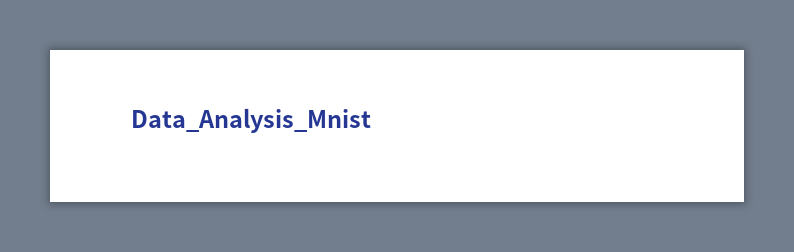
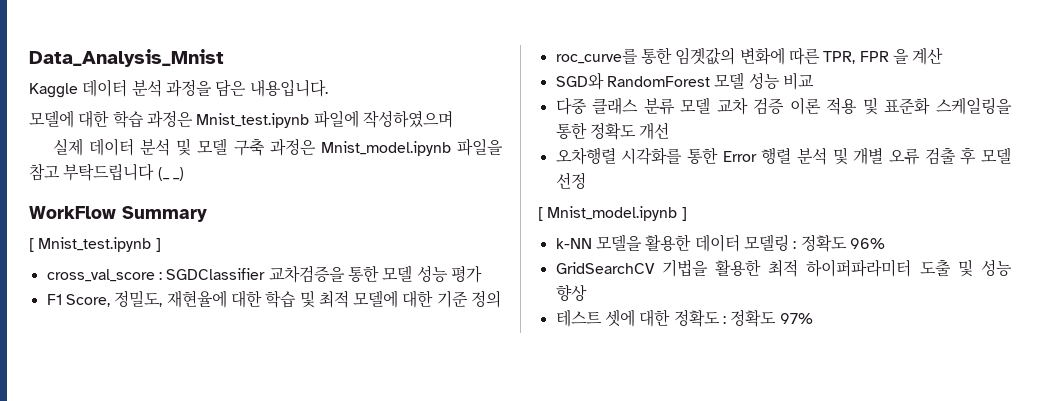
(371, 120) none -> [29,79,328,98] [29,110,453,128] [52,138,503,156] [29,163,184,181] [29,206,207,222] [29,237,161,252] [46,265,482,283] [46,290,502,308] [555,47,944,65] [555,72,814,90] [555,97,1012,115] [555,122,670,140] [555,147,1012,165] [555,172,586,189] [538,206,687,221] [555,234,885,252] [555,259,1012,277] [555,284,587,301] [555,309,813,327] // Kaggle 데이터 분석 과정을 담은 내용입니다. // 모델에 대한 학습 과정은 Mnist_test.ipynb 파일에 작성하였으며 // 실제 데이터 분석 및 모델 구축 과정은 Mnist_model.ipynb 파일을 참고 부탁드립니다 (_ _) // WorkFlow Summary // [ Mnist_test.ipynb ] // cross_val_score : SGDClassifier 교차검증을 통한 모델 성능 평가 // F1 Score, 정밀도, 재현율에 대한 학습 및 최적 모델에 대한 기준 정의 // roc_curve를 통한 임곗값의 변화에 따른 TPR, FPR 을 계산 // SGD와 RandomForest 모델 성능 비교 // 다중 클래스 분류 모델 교차 검증 이론 적용 및 표준화 스케일링을 통한 정확도 개선 // 오차행렬 시각화를 통한 Error 행렬 분석 및 개별 오류 검출 후 모델 선정 // [ Mnist_model.ipynb ] // k-NN 모델을 활용한 데이터 모델링 : 정확도 96% // GridSearchCV 기법을 활용한 최적 하이퍼파라미터 도출 및 성능 향상 // 테스트 셋에 대한 정확도 : 정확도 97%

